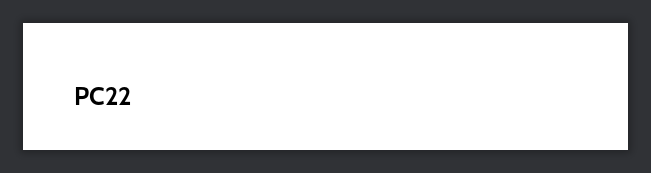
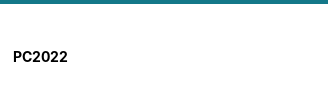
[74,87,131,105] PC22 -> [13,51,68,62] PC2022

